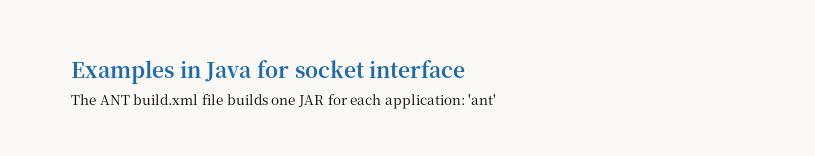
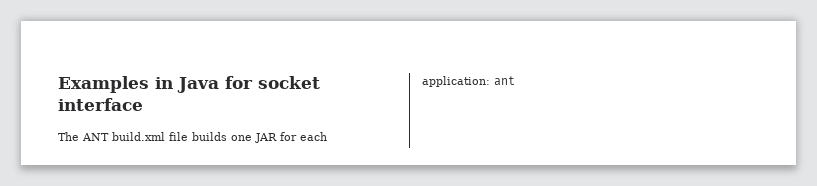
[468,94,497,105] 'ant' -> [494,76,515,86] ant

